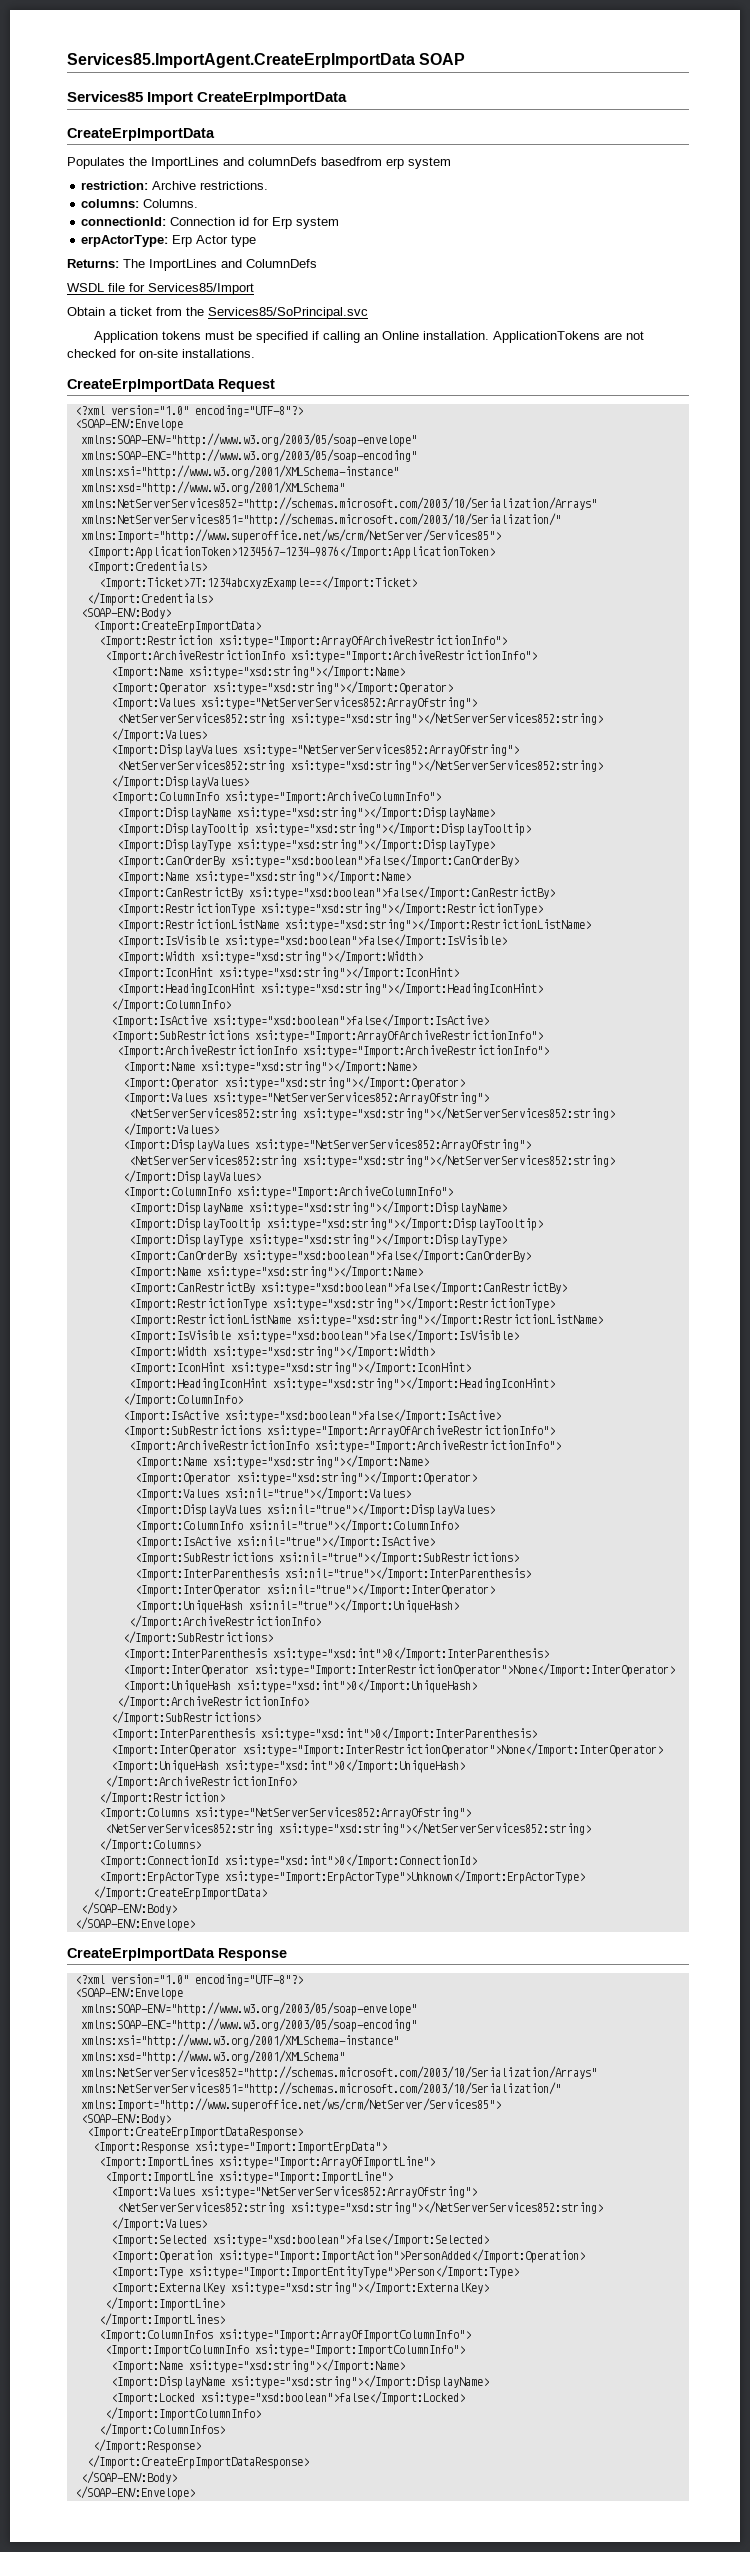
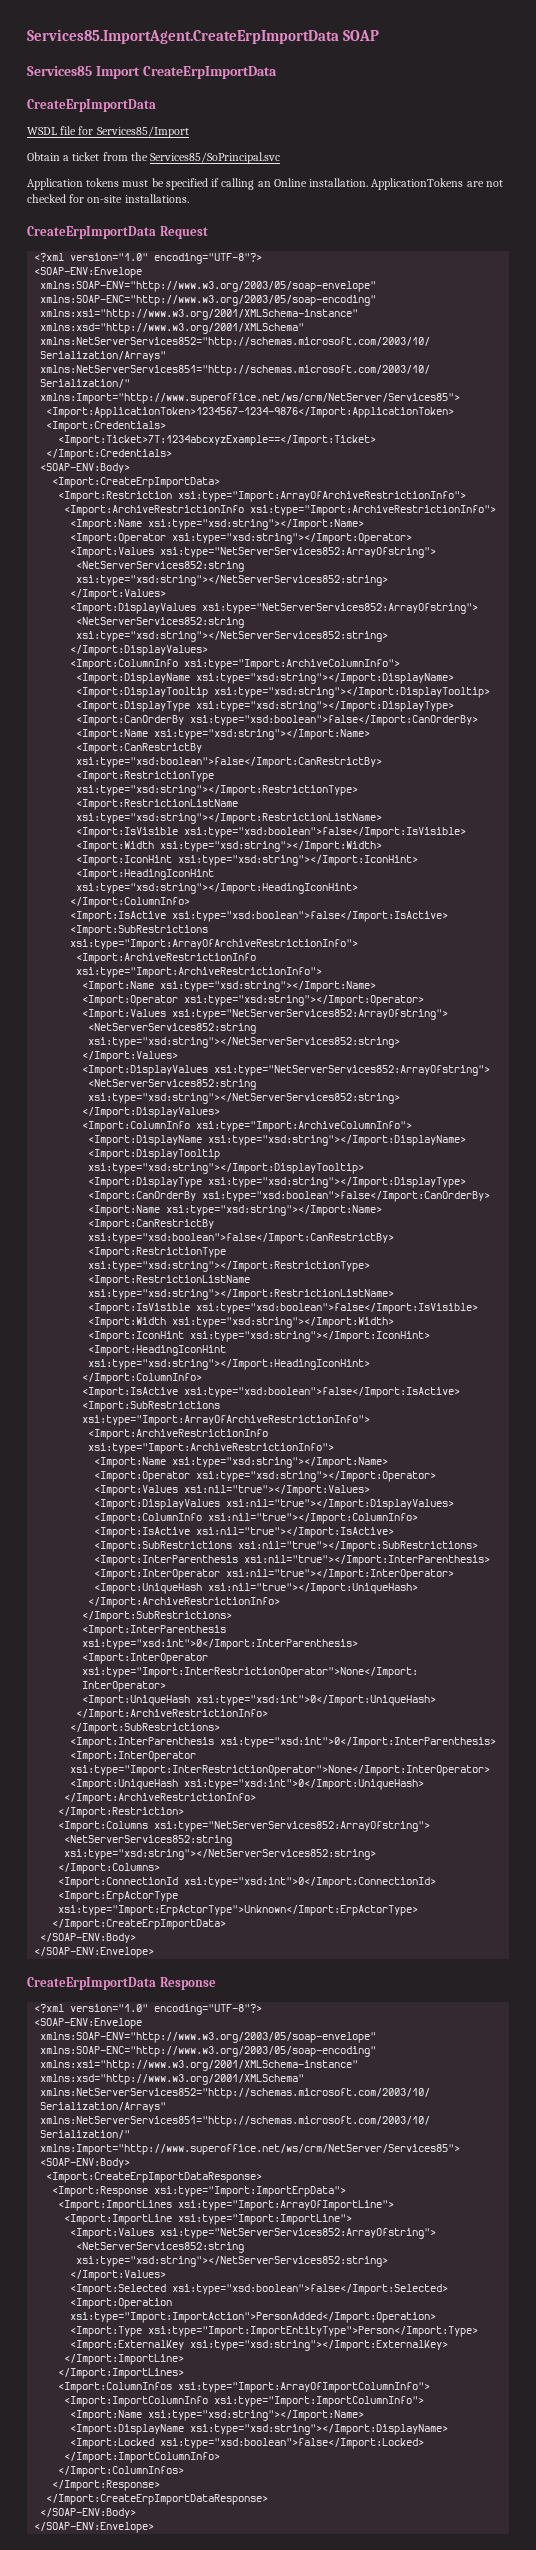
[67,157,451,169] [81,181,269,190] [81,199,199,208] [81,217,340,229] [81,235,257,247] [67,259,317,271] // Populates the ImportLines and columnDefs basedfrom erp system // restriction: Archive restrictions. // columns: Columns. // connectionId: Connection id for Erp system // erpActorType: Erp Actor type // Returns: The ImportLines and ColumnDefs -> (156, 105) none

